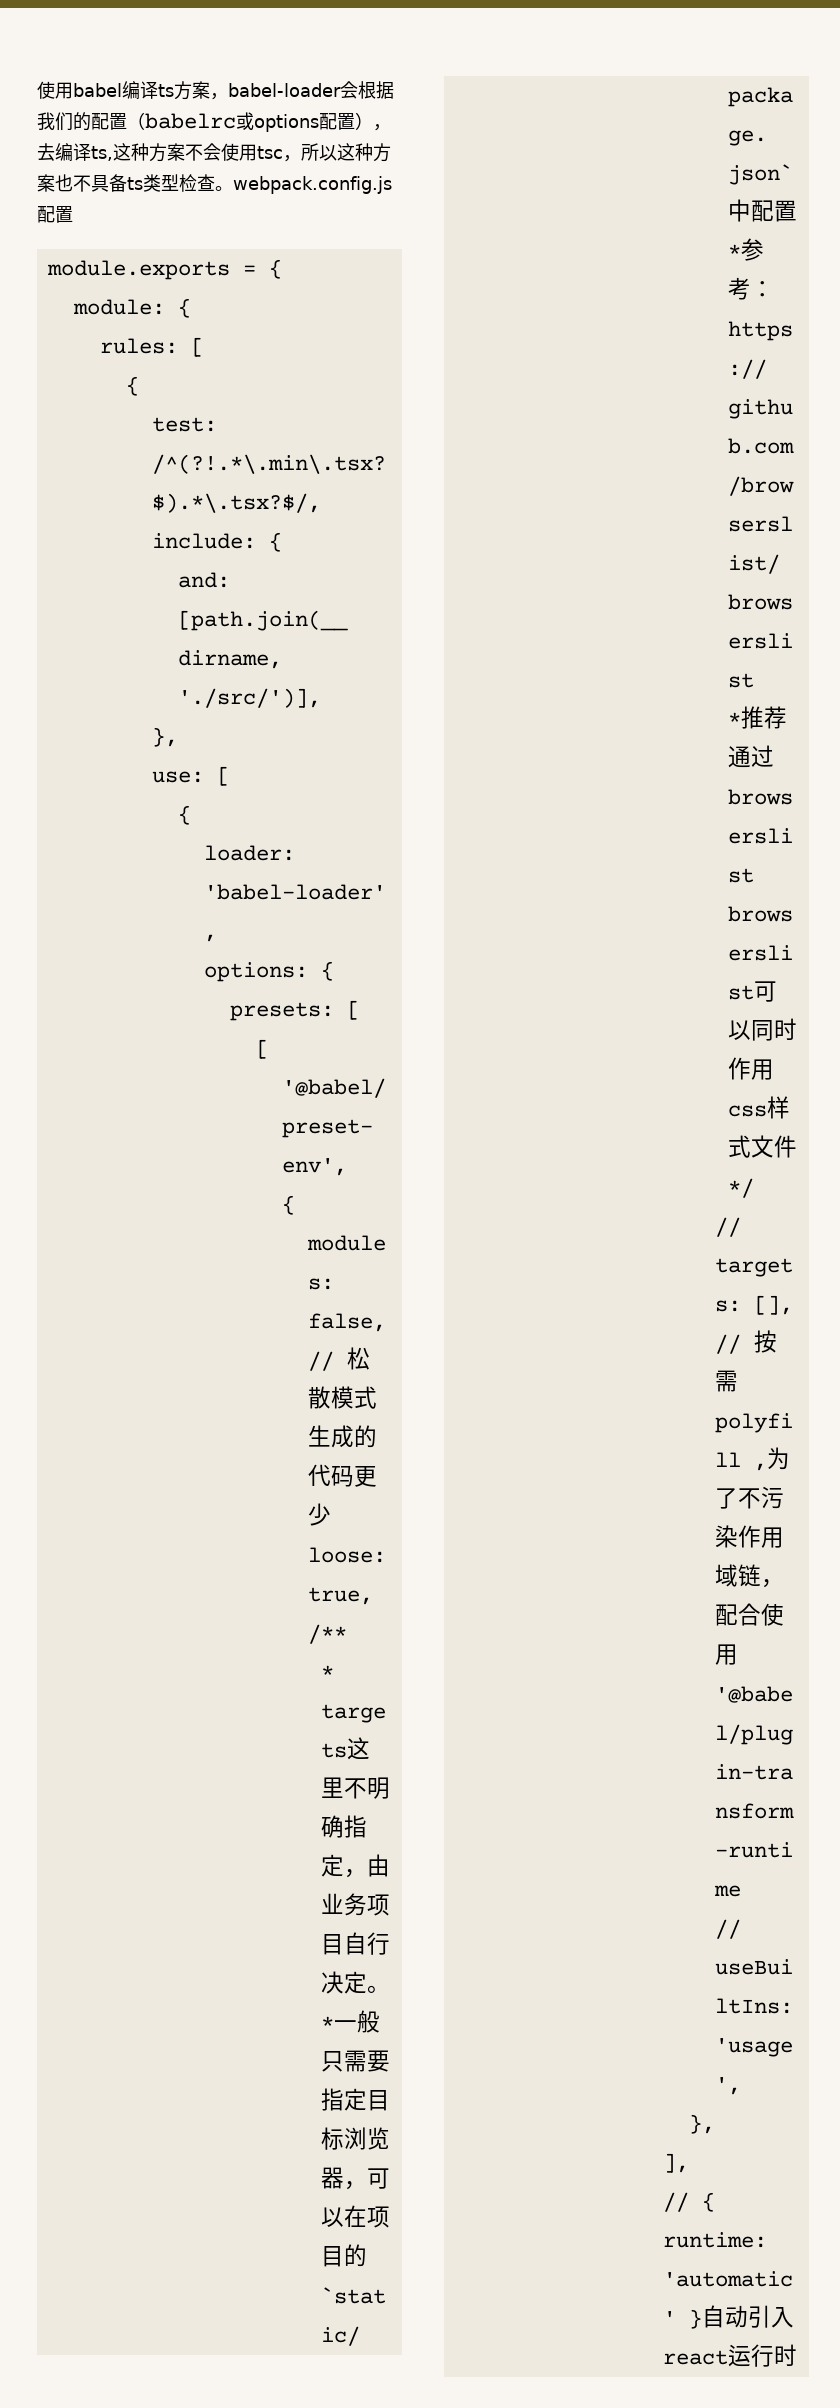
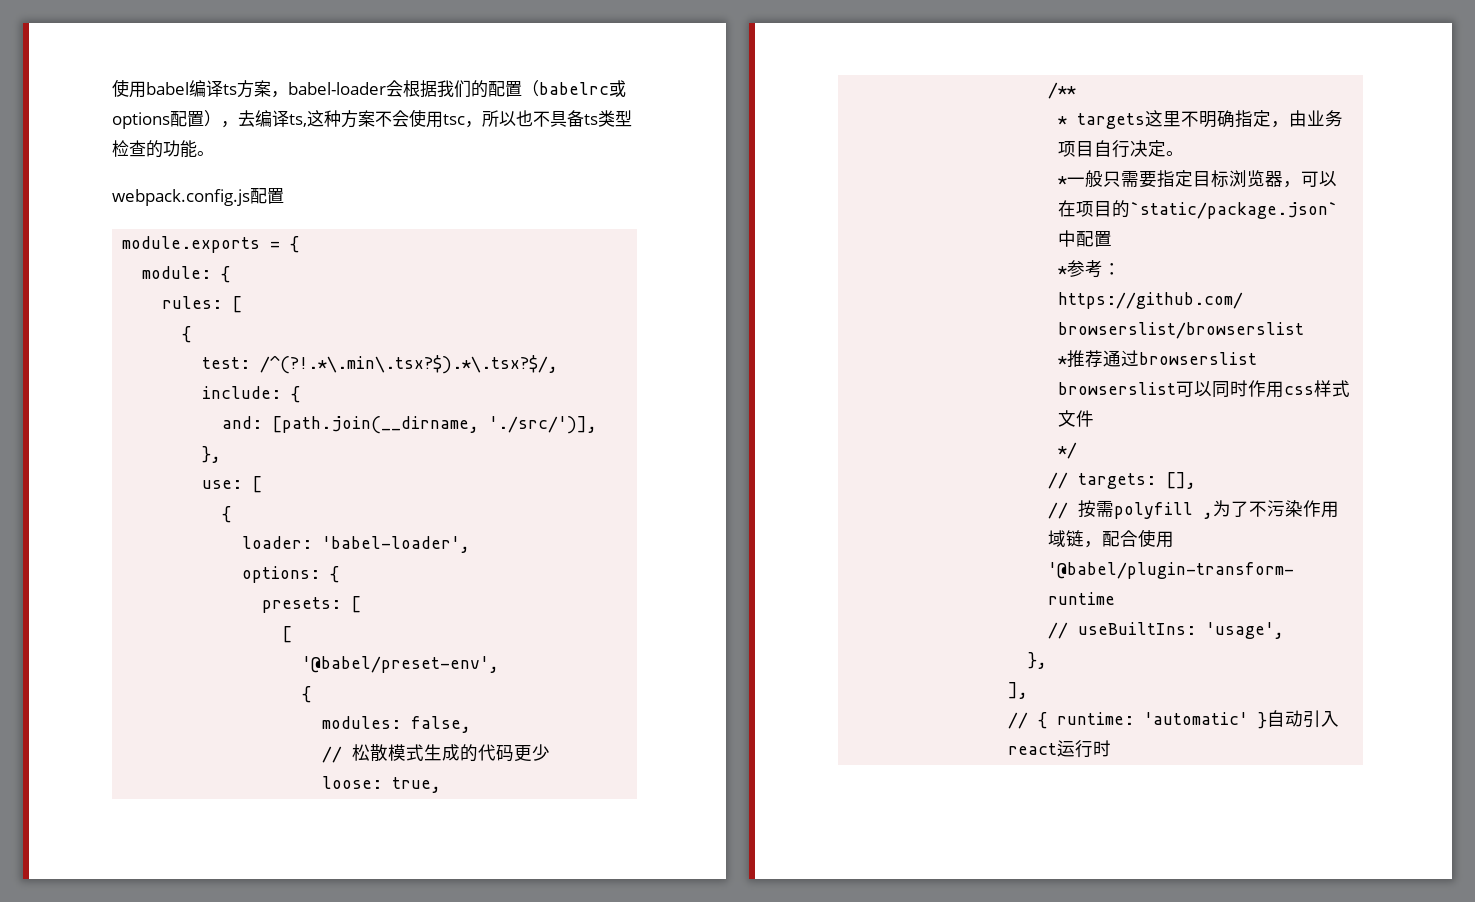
[337,143,391,162] [37,174,55,192] 这种方案 -> (516, 118) none
[215,186,233,191] 。 -> [146,140,214,158] 的功能。 //

